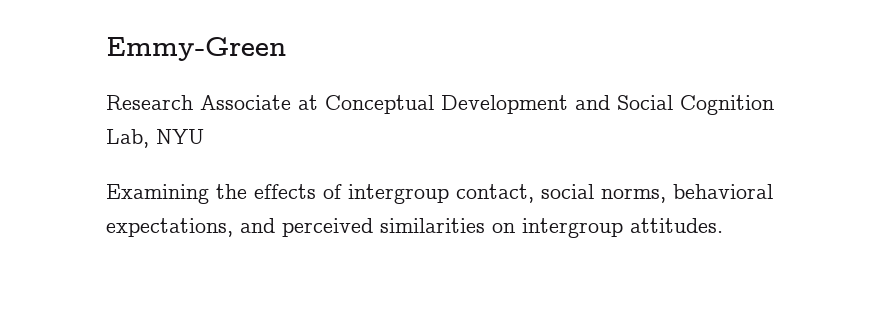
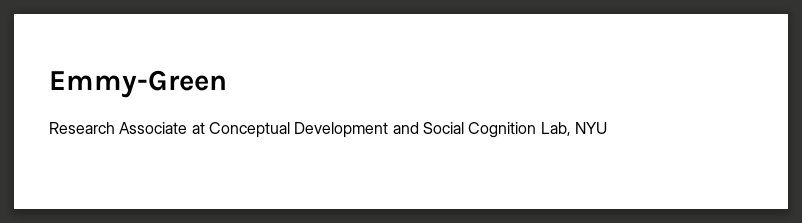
[106,184,773,204] [106,218,723,238] // Examining the effects of intergroup contact, social norms, behavioral expectations, and perceived similarities on intergroup attitudes. -> (607, 128) none

